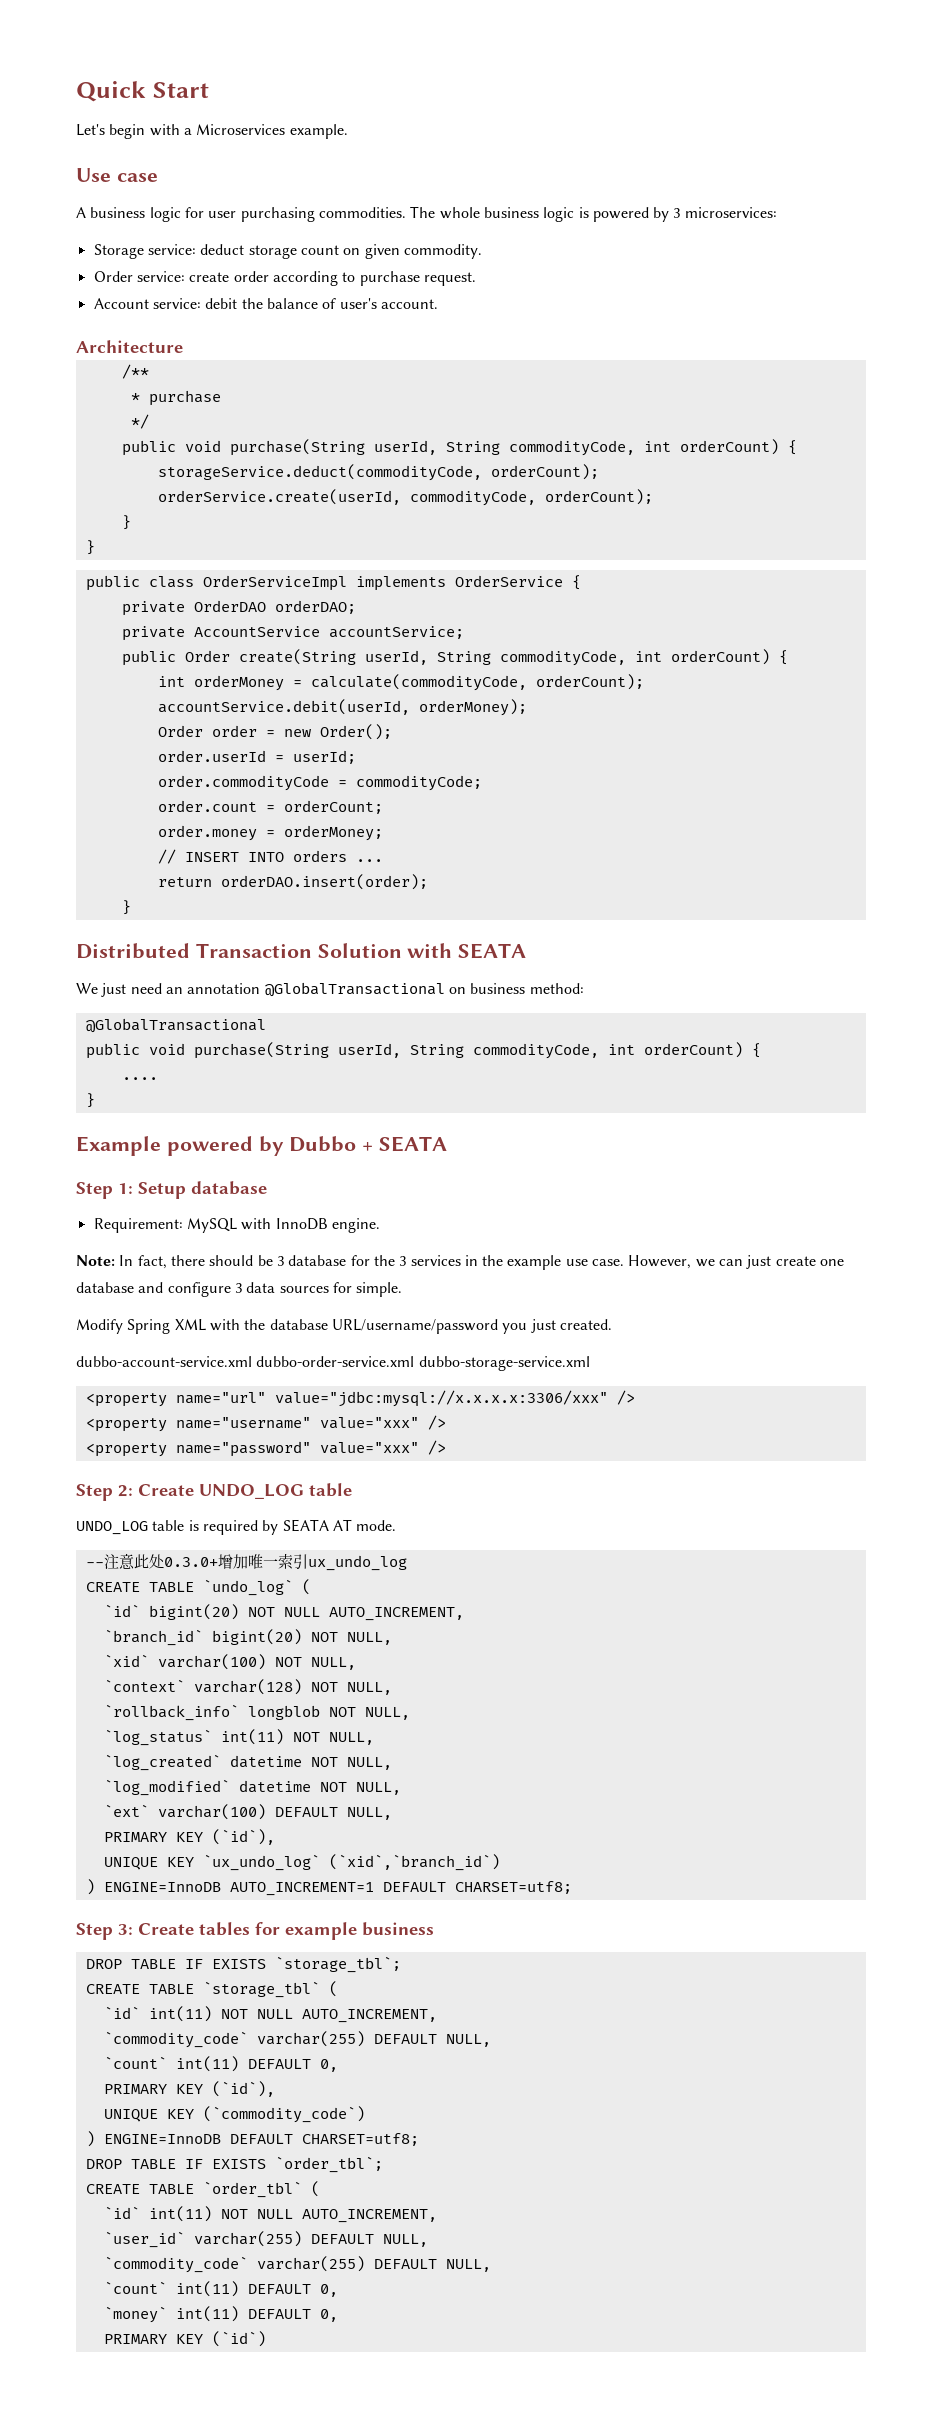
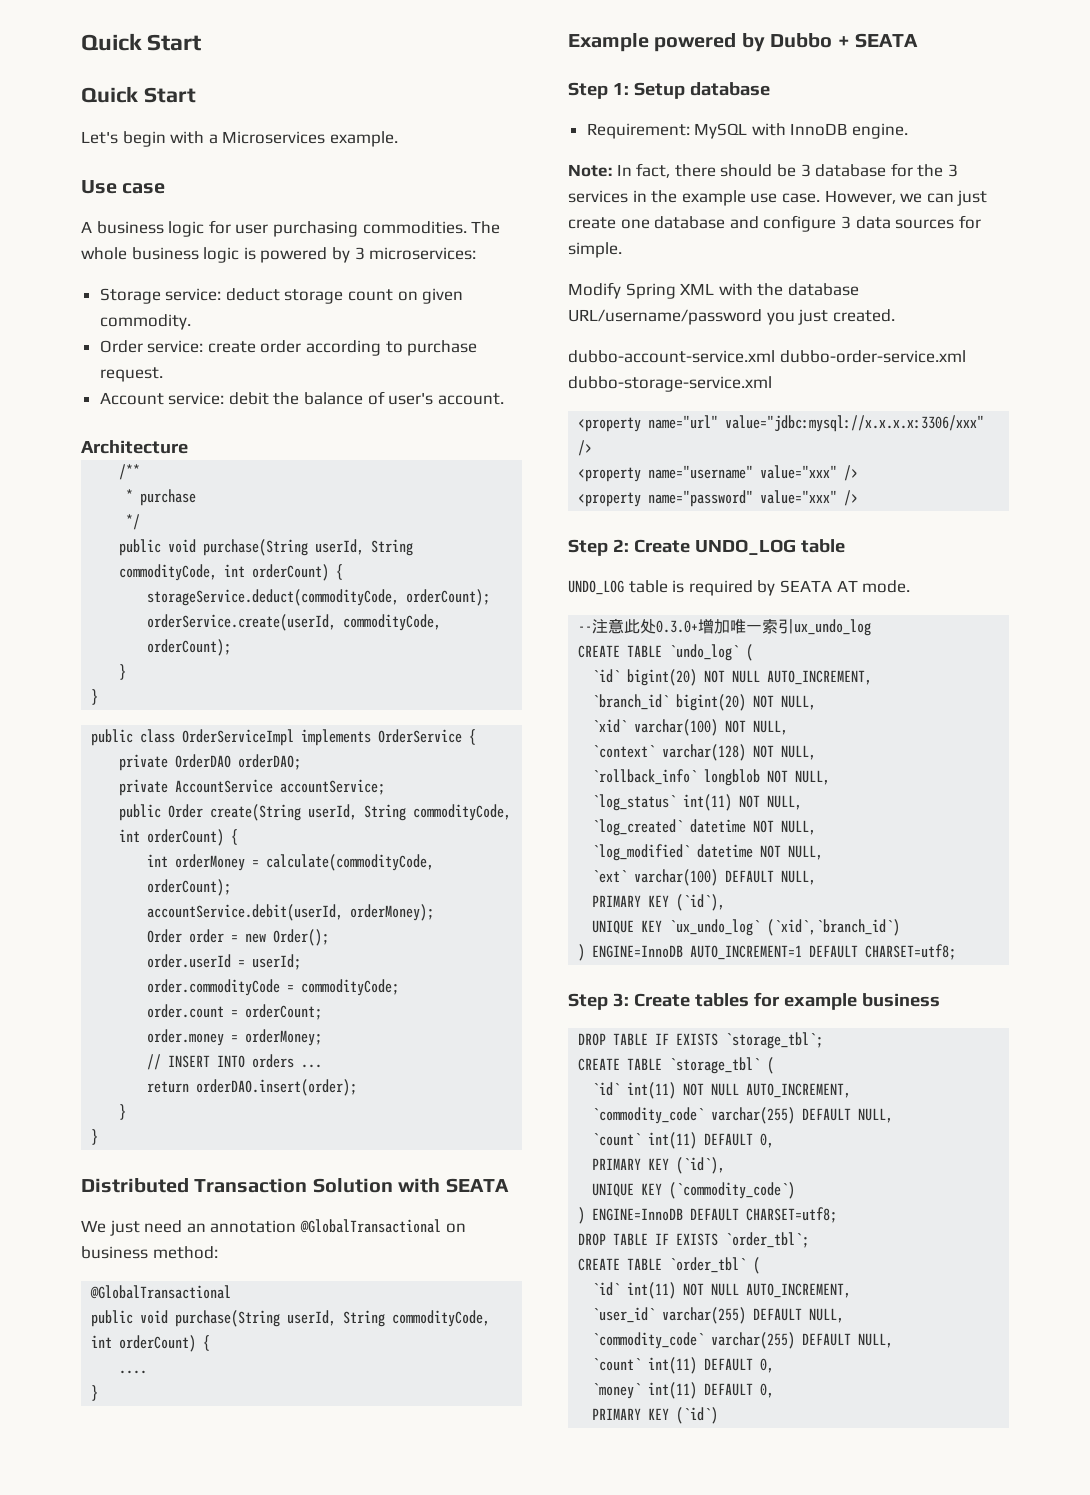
[76,81,209,102] Quick Start -> [81,33,202,51] [81,86,196,103] Quick Start // Quick Start
(131, 907) none -> [91,1129,99,1145] // }

